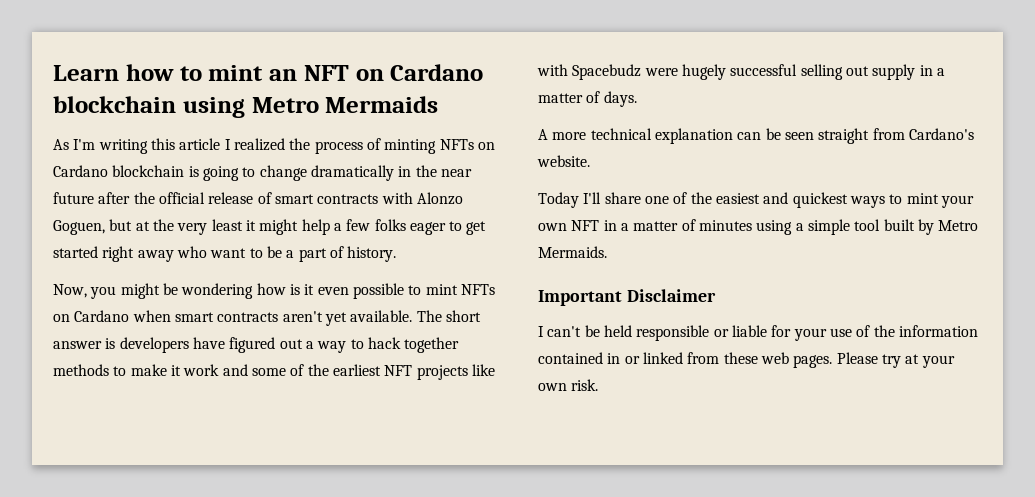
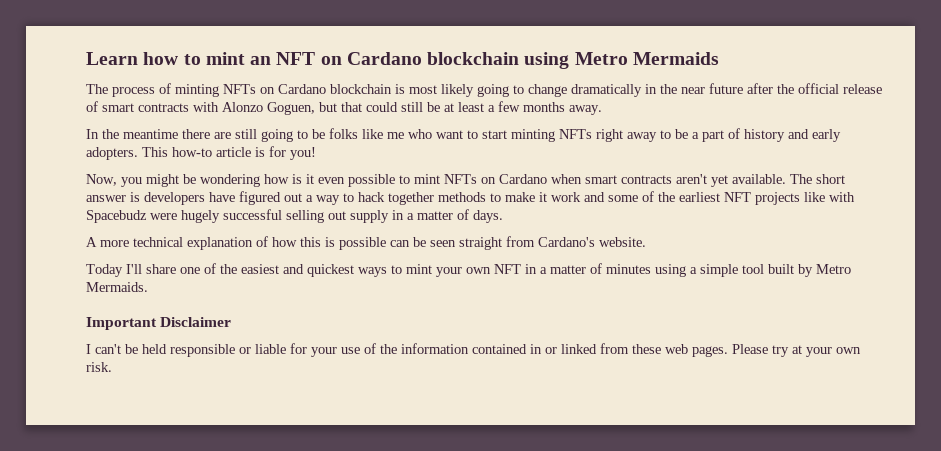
[53,138,311,154] As I'm writing this article I realized the -> [86,84,108,94] The
(199, 171) none -> [409,84,474,97] most likely
[135,219,487,235] [53,246,247,262] at the very least it might help a few folks eager to get started right away who want -> [341,101,602,115] [86,128,657,142] that could still be at least a few months away. // In the meantime there are still going to be folks like me who want to start minting NFTs right away
[347,246,397,262] history. -> [744,129,841,142] [86,146,316,160] history and early adopters. This how-to article is for you!
(733, 136) none -> [256,236,386,250] of how this is possible

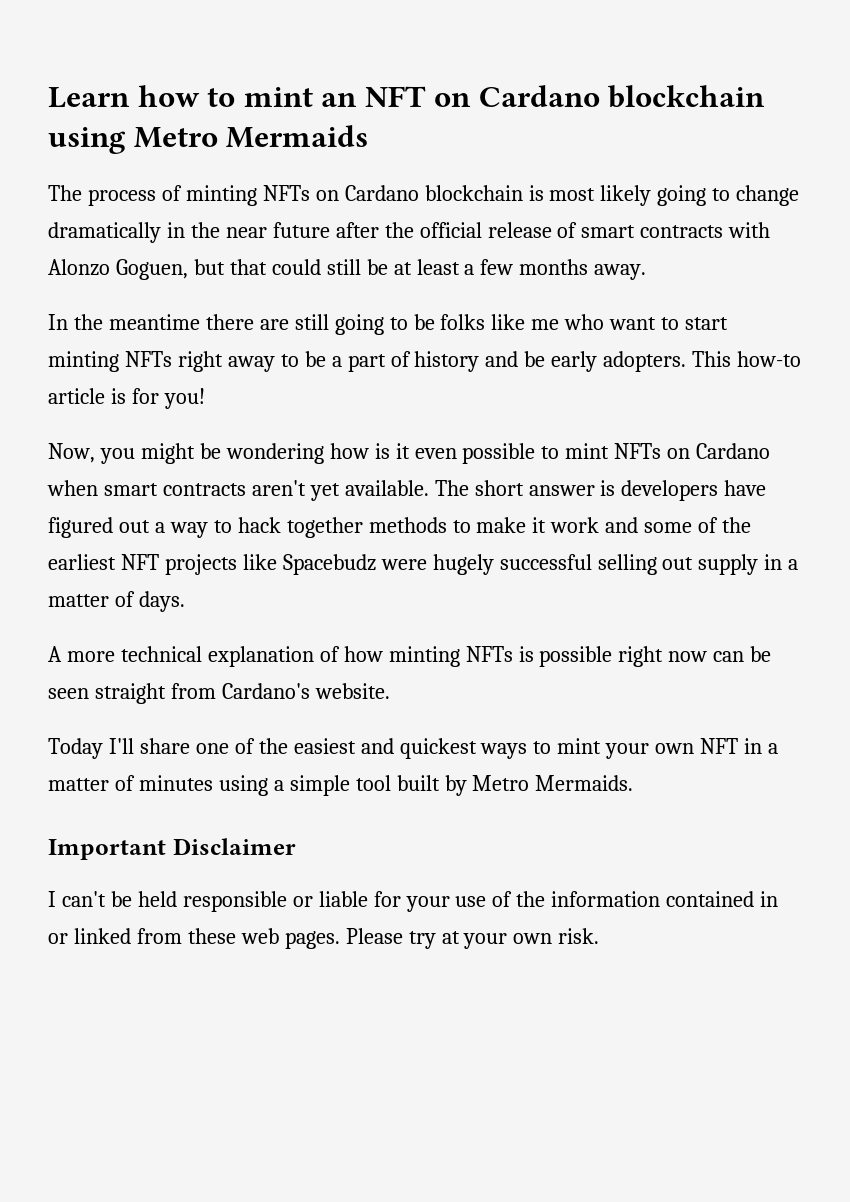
(809, 134) none -> [524,351,546,367] be
[829,192,855,202] with -> (277, 562) none
[300,237,386,250] this is possible -> [388,646,708,667] minting NFTs is possible right now

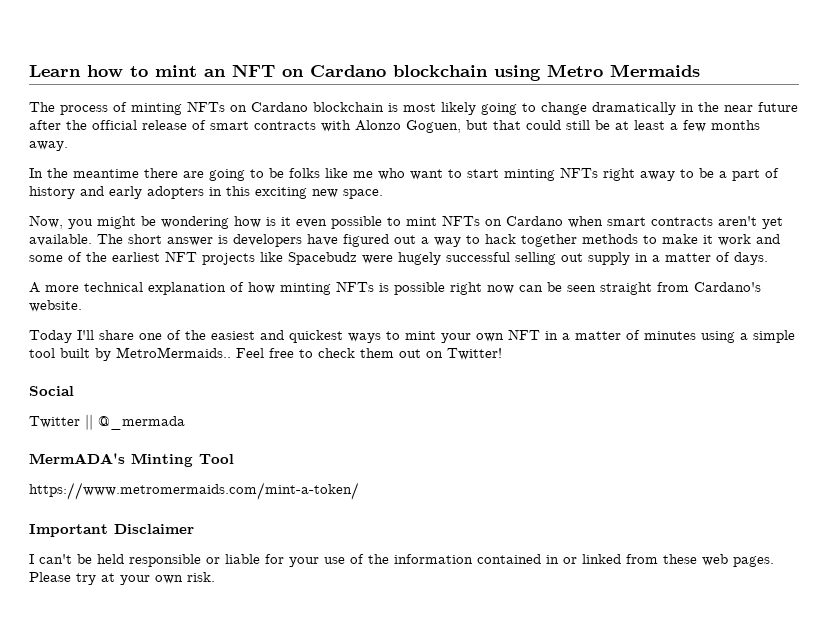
[294,314,329,330] still -> (204, 174) none
[524,351,802,372] [48,388,205,409] be early adopters. This how-to article is for you! -> [109,186,383,199] early adopters in this exciting new space.
[472,775,634,791] Metro Mermaids. -> [116,347,502,360] [29,386,74,396] [29,414,185,430] [29,453,234,467] [29,482,359,500] MetroMermaids.. Feel free to check them out on Twitter! // Social // Twitter || @_mermada // MermADA's Minting Tool // https://www.metromermaids.com/mint-a-token/

